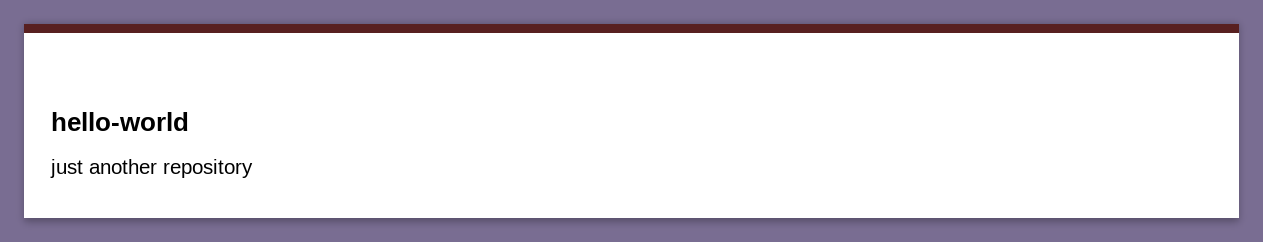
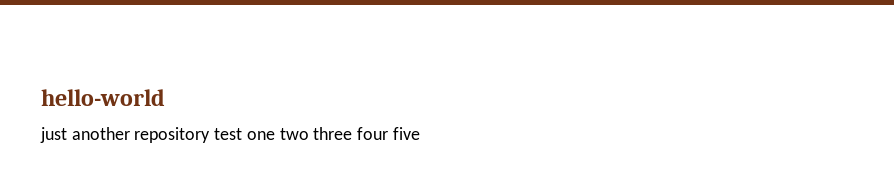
(253, 168) none -> [214,127,420,140] test one two three four five

